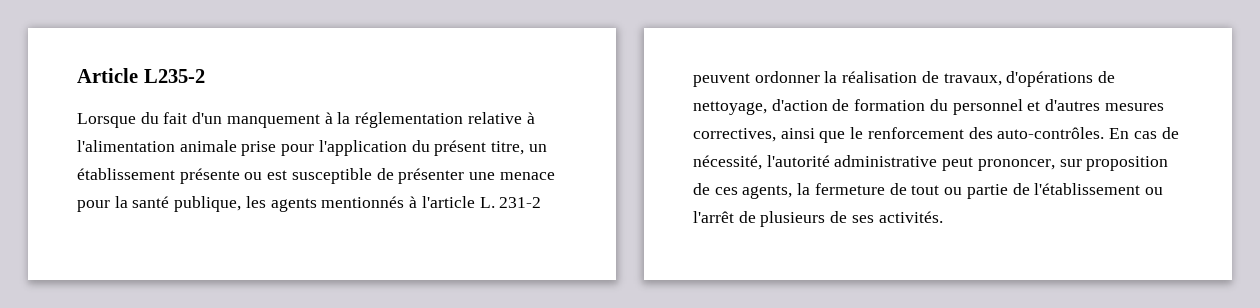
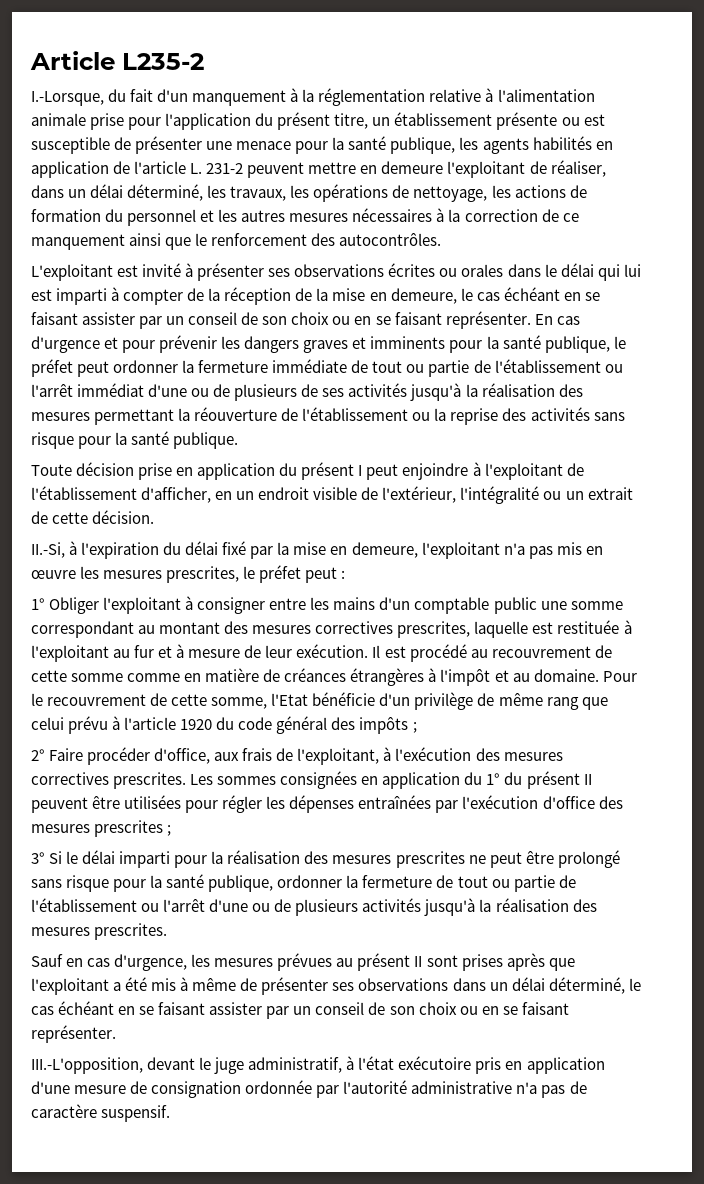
[77,113,136,128] Lorsque -> [31,91,104,106] I.-Lorsque,
[321,196,542,208] [693,71,1116,87] [693,99,828,115] mentionnés à l'article L. 231-2 peuvent ordonner la réalisation de travaux, d'opérations de nettoyage, d'action -> [532,136,613,150] [31,160,606,178] [31,184,566,202] habilités en application de l'article L. 231-2 peuvent mettre en demeure l'exploitant de réaliser, dans un délai déterminé, les travaux, les opérations de nettoyage, les actions
[1045,99,1164,111] [693,128,776,142] d'autres mesures correctives, -> [218,208,579,222] [31,234,125,250] les autres mesures nécessaires à la correction de ce manquement
[997,127,1179,139] [693,155,1169,171] [693,183,793,199] auto-contrôles. En cas de nécessité, l'autorité administrative peut prononcer, sur proposition de ces agents, -> [339,233,442,246] [31,263,641,281] [31,287,600,305] [31,311,580,329] [31,335,626,353] [31,359,623,377] [31,383,583,401] [31,407,625,425] [31,431,239,449] [31,462,584,480] [31,486,633,504] [31,510,155,524] [31,541,603,559] [31,565,346,583] [31,596,623,614] [31,620,632,638] [31,644,612,662] [31,668,637,686] [31,692,608,710] [31,716,417,734] [31,747,563,765] [31,771,592,789] [31,795,623,813] [31,820,172,837] [31,850,620,868] [31,874,343,892] autocontrôles. // L'exploitant est invité à présenter ses observations écrites ou orales dans le délai qui lui est imparti à compter de la réception de la mise en demeure, le cas échéant en se faisant assister par un conseil de son choix ou en se faisant représenter. En cas d'urgence et pour prévenir les dangers graves et imminents pour la santé publique, le préfet peut ordonner la fermeture immédiate de tout ou partie de l'établissement ou l'arrêt immédiat d'une ou de plusieurs de ses activités jusqu'à la réalisation des mesures permettant la réouverture de l'établissement ou la reprise des activités sans risque pour la santé publique. // Toute décision prise en application du présent I peut enjoindre à l'exploitant de l'établissement d'afficher, en un endroit visible de l'extérieur, l'intégralité ou un extrait de cette décision. // II.-Si, à l'expiration du délai fixé par la mise en demeure, l'exploitant n'a pas mis en œuvre les mesures prescrites, le préfet peut : // 1° Obliger l'exploitant à consigner entre les mains d'un comptable public une somme correspondant au montant des mesures correctives prescrites, laquelle est restituée à l'exploitant au fur et à mesure de leur exécution. Il est procédé au recouvrement de cette somme comme en matière de créances étrangères à l'impôt et au domaine. Pour le recouvrement de cette somme, l'Etat bénéficie d'un privilège de même rang que celui prévu à l'article 1920 du code général des impôts ; // 2° Faire procéder d'office, aux frais de l'exploitant, à l'exécution des mesures correctives prescrites. Les sommes consignées en application du 1° du présent II peuvent être utilisées pour régler les dépenses entraînées par l'exécution d'office des mesures prescrites ; // 3° Si le délai imparti pour la réalisation des mesures prescrites ne peut être prolongé sans risque pour la santé publique, ordonner
[738,211,943,227] de plusieurs de ses activités. -> [209,898,597,916] [31,923,168,940] [31,953,575,971] [31,977,641,995] [31,1001,569,1019] [31,1025,116,1043] [31,1056,605,1074] [31,1080,587,1098] [31,1104,171,1122] d'une ou de plusieurs activités jusqu'à la réalisation des mesures prescrites. // Sauf en cas d'urgence, les mesures prévues au présent II sont prises après que l'exploitant a été mis à même de présenter ses observations dans un délai déterminé, le cas échéant en se faisant assister par un conseil de son choix ou en se faisant représenter. // III.-L'opposition, devant le juge administratif, à l'état exécutoire pris en application d'une mesure de consignation ordonnée par l'autorité administrative n'a pas de caractère suspensif.

